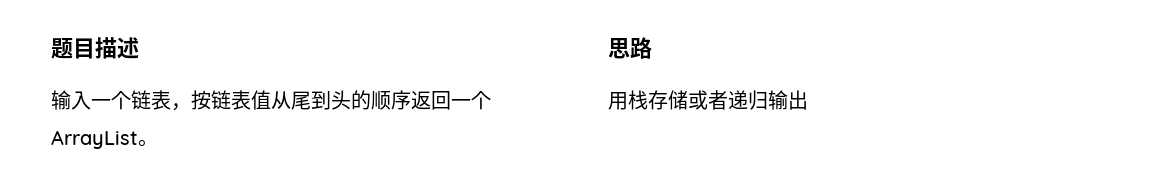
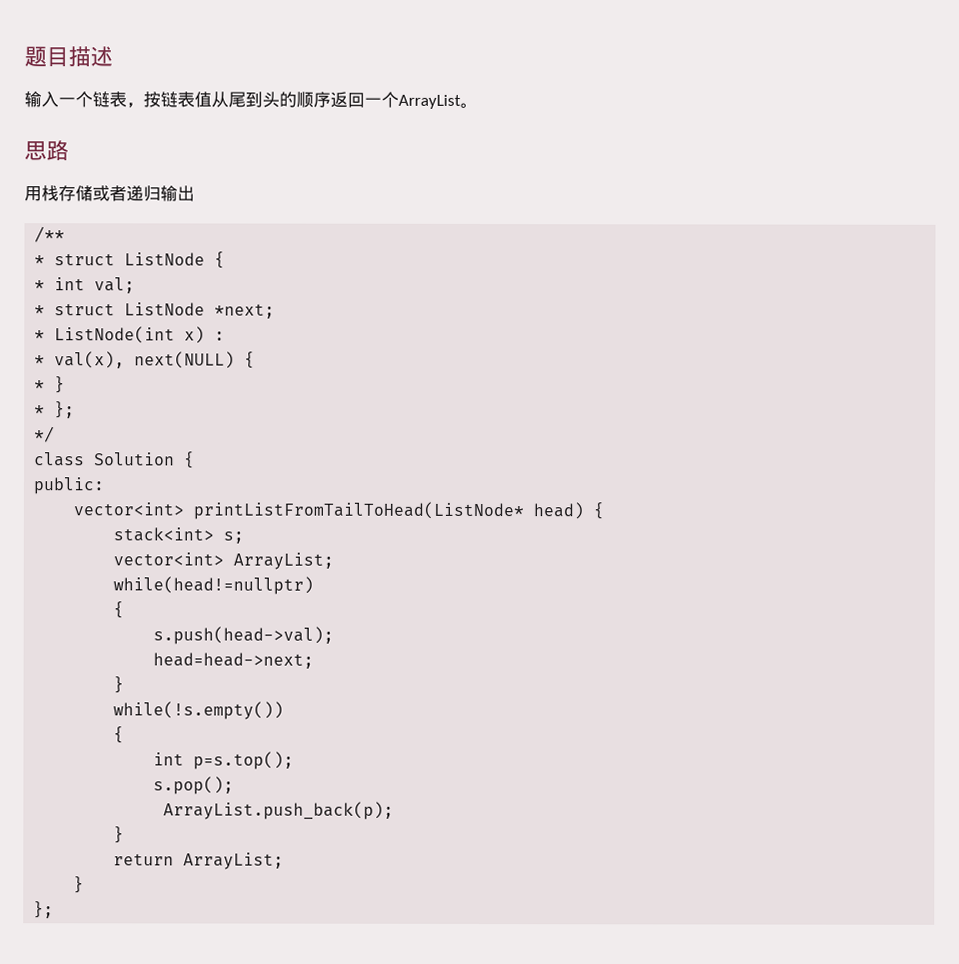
(808, 100) none -> [34,226,66,243] [34,251,226,269] [34,277,136,294] [34,302,276,319] [34,326,226,344] [34,351,256,369] [34,376,66,394] [34,401,76,419] [34,426,56,443] [34,451,196,469] [33,477,106,495] [73,501,605,521] [113,527,245,544] [113,552,335,570] [113,576,315,595] [113,601,125,619] [153,626,335,645] [153,652,315,669] [113,676,125,694] [113,701,285,720] [113,726,125,744] [153,751,295,770] [153,776,235,795] [163,801,395,820] [113,826,125,844] [113,852,285,870] [73,876,85,894] [33,901,55,919] // /** // * struct ListNode { // * int val; // * struct ListNode *next; // * ListNode(int x) : // * val(x), next(NULL) { // * } // * }; // */ // class Solution { // public: // vector<int> printListFromTailToHead(ListNode* head) { // stack<int> s; // vector<int> ArrayList; // while(head!=nullptr) // { // s.push(head->val); // head=head->next; // } // while(!s.empty()) // { // int p=s.top(); // s.pop(); // ArrayList.push_back(p); // } // return ArrayList; // } // };

